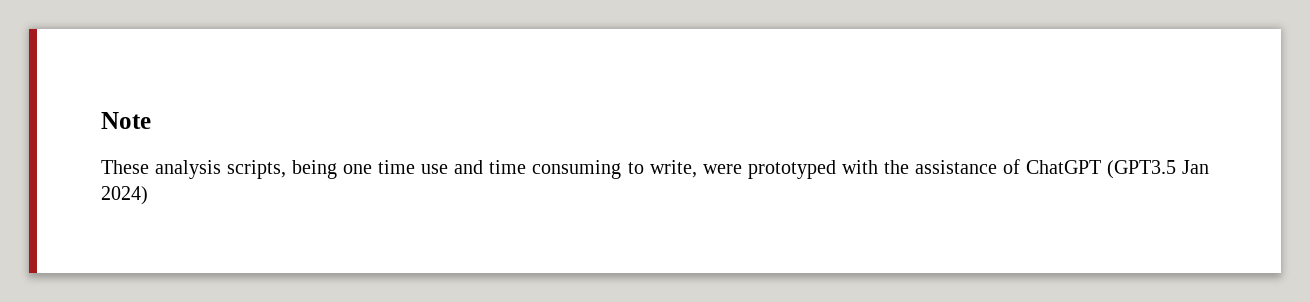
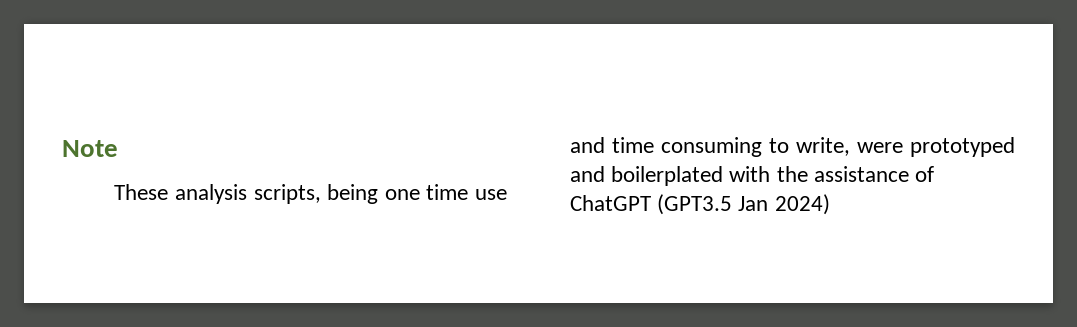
(836, 169) none -> [570,166,724,186] and boilerplated

